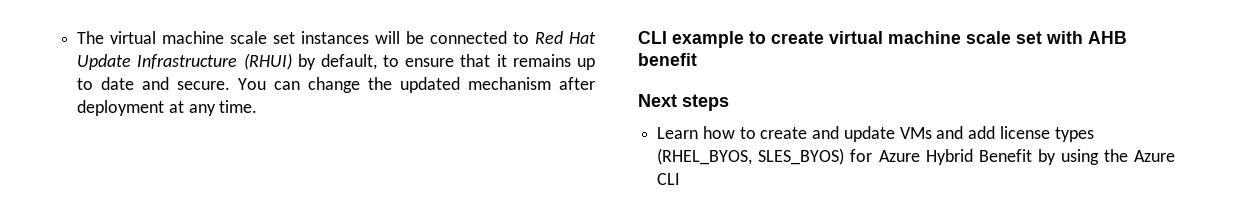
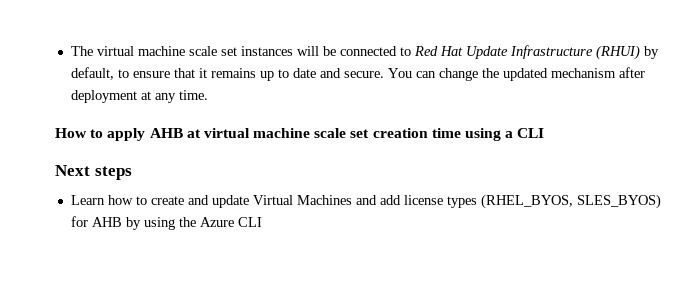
[638,31,1127,48] [638,53,697,66] CLI example to create virtual machine scale set with AHB benefit -> [55,128,545,141] How to apply AHB at virtual machine scale set creation time using a CLI
[899,127,932,139] VMs -> [252,195,352,205] Virtual Machines
[878,149,1032,165] Azure Hybrid Benefit -> [91,217,122,227] AHB

